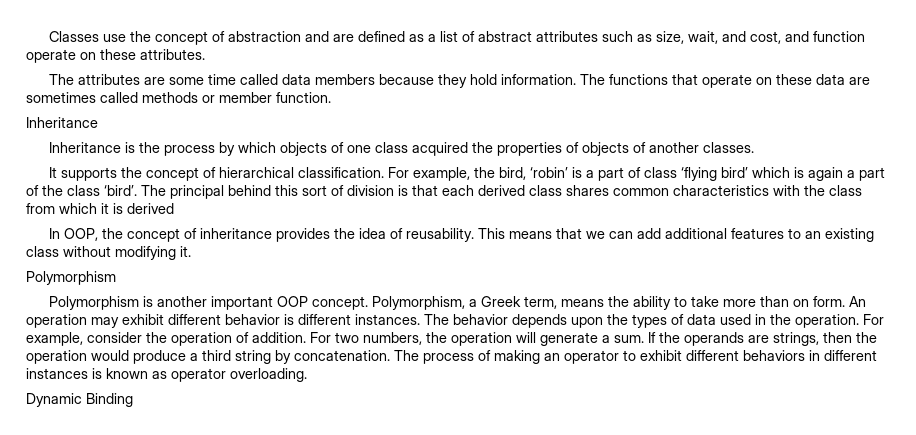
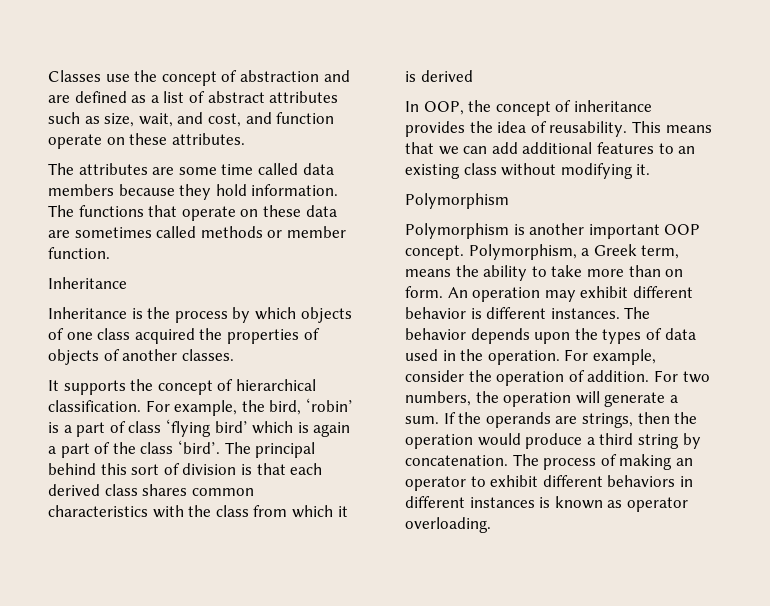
[26,393,133,407] // Dynamic Binding -> (491, 525) none

